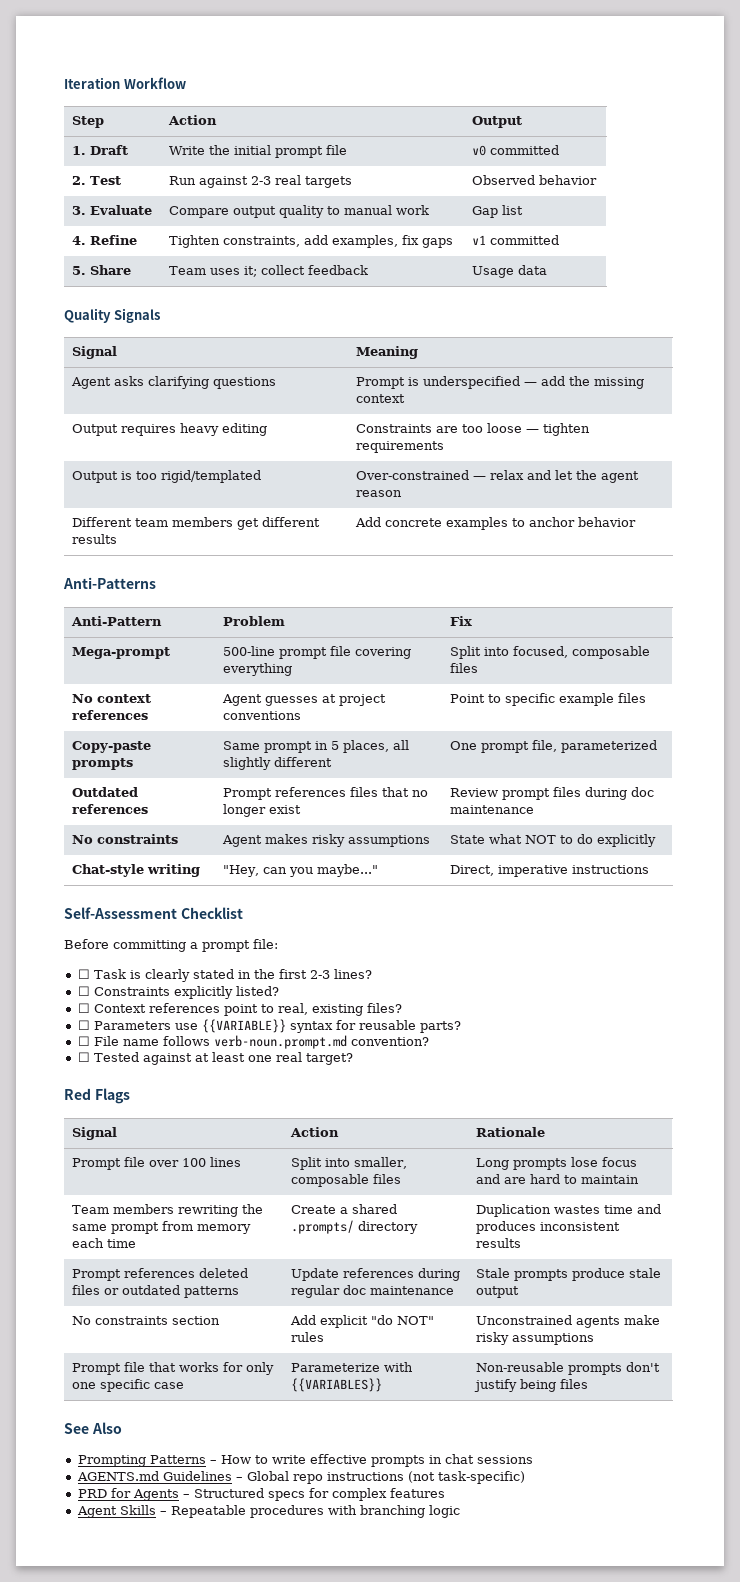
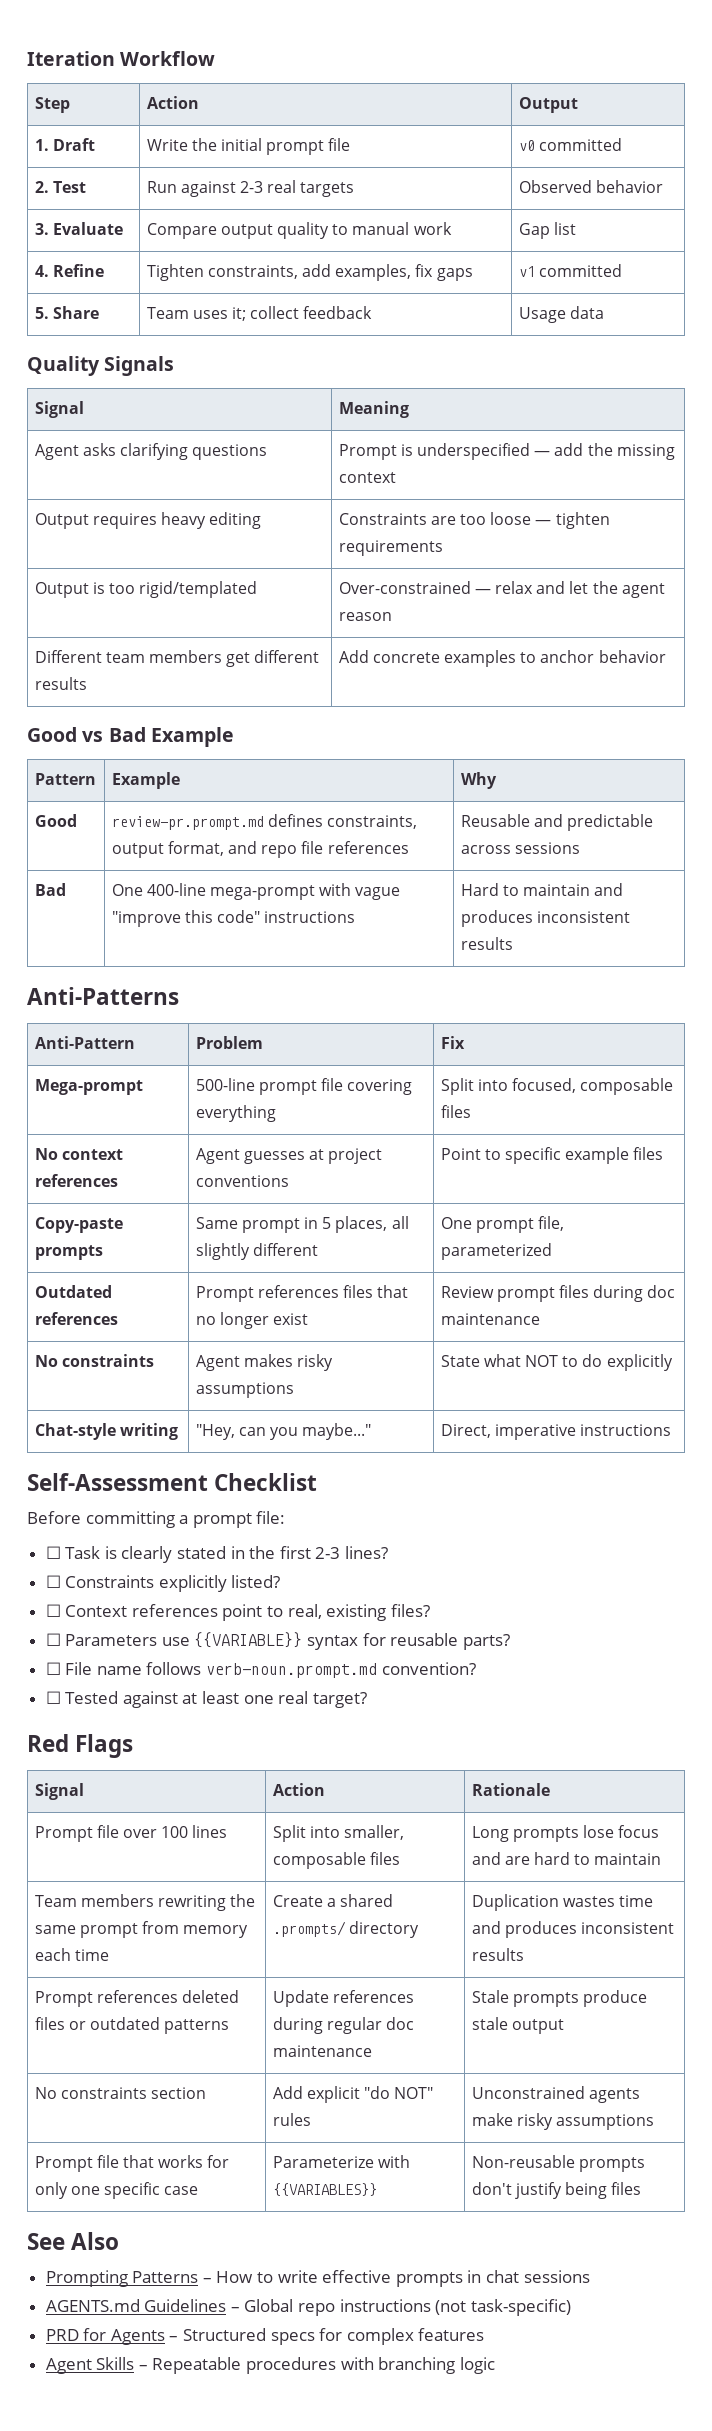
(637, 522) none -> [27,727,234,747] [34,773,96,785] [111,772,180,789] [460,772,497,789] [34,814,77,827] [111,814,418,830] [111,841,409,858] [460,814,654,831] [460,842,580,854] [34,883,66,896] [111,883,401,900] [111,910,356,927] [460,883,624,896] [460,910,630,927] [460,937,513,950] // Good vs Bad Example // Pattern | Example | Why // Good | review-pr.prompt.md defines constraints, output format, and repo file references | Reusable and predictable across sessions // Bad | One 400-line mega-prompt with vague "improve this code" instructions | Hard to maintain and produces inconsistent results

